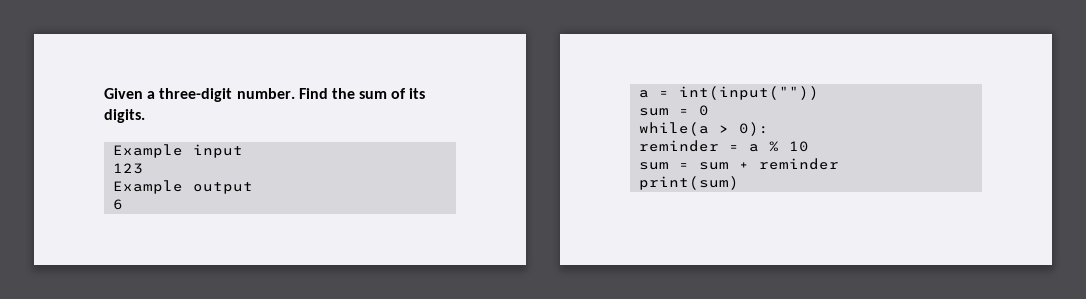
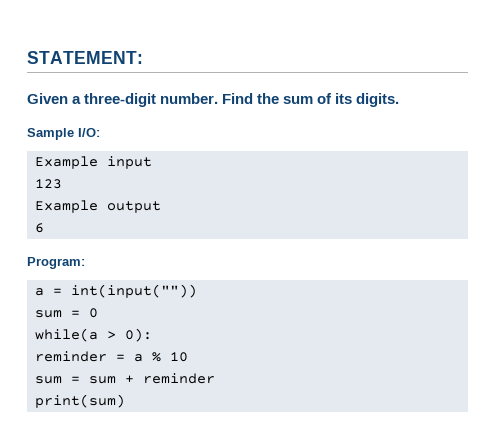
(104, 93) none -> [27,51,143,64] STATEMENT: //
(145, 116) none -> [27,128,100,140] // Sample I/O:
(123, 204) none -> [27,257,85,269] // Program:

